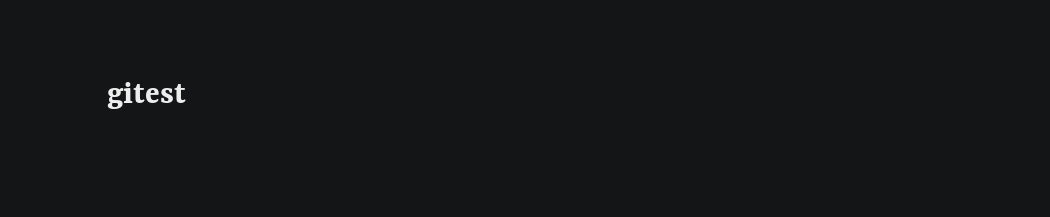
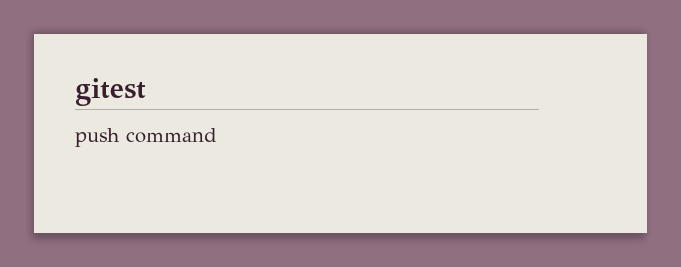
(186, 95) none -> [75,128,217,147] // push command

